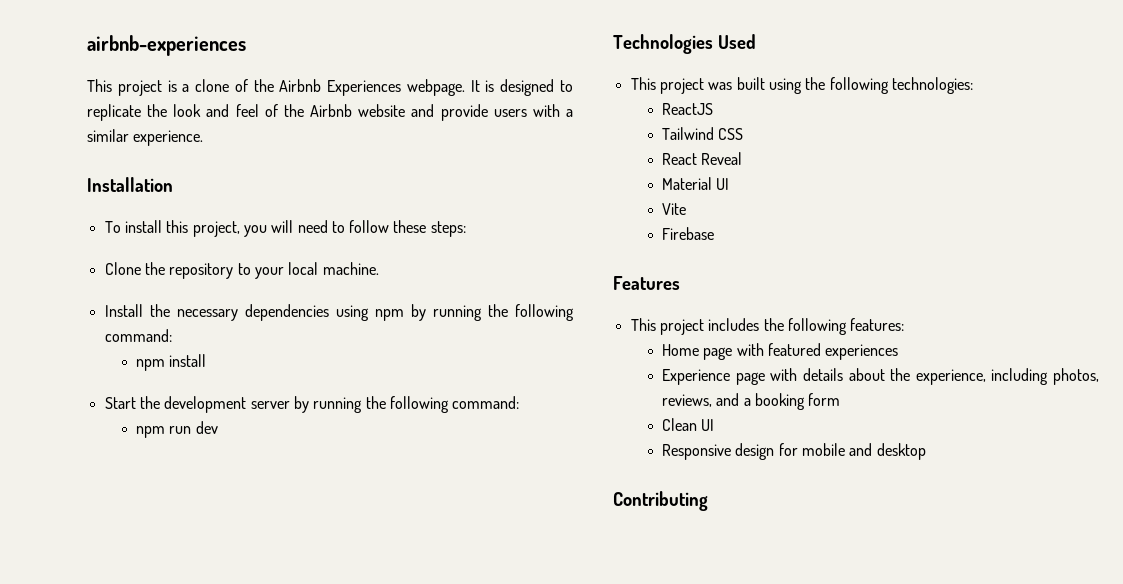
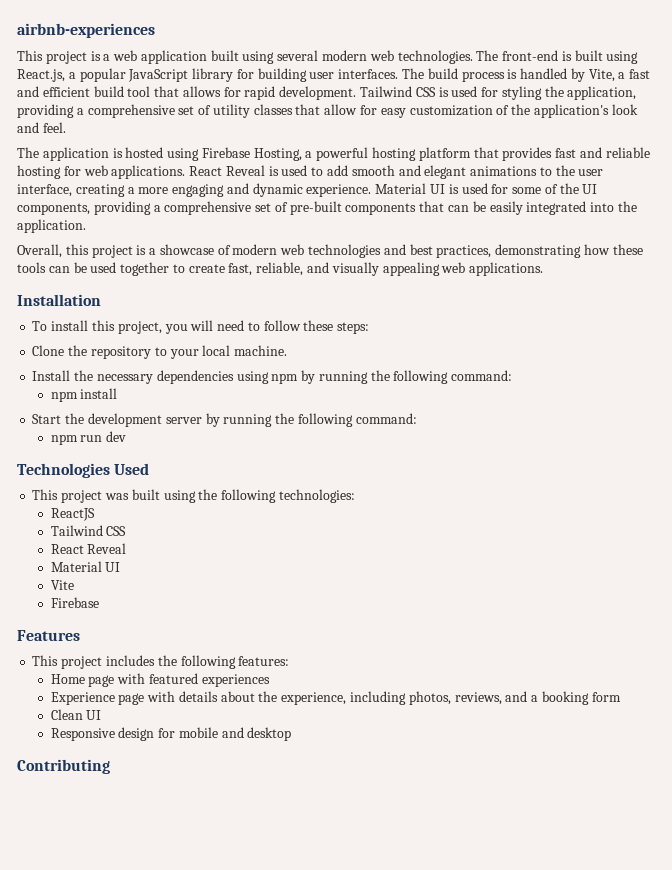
[195,79,573,96] [87,104,573,121] [87,129,204,146] clone of the Airbnb Experiences webpage. It is designed to replicate the look and feel of the Airbnb website and provide users with a similar experience. -> [113,50,639,64] [17,68,651,82] [17,86,637,100] [17,104,638,118] [17,122,66,133] [17,147,650,161] [17,165,604,179] [17,183,598,197] [17,201,637,215] [17,219,86,233] [17,244,643,258] [17,262,544,276] web application built using several modern web technologies. The front-end is built using React.js, a popular JavaScript library for building user interfaces. The build process is handled by Vite, a fast and efficient build tool that allows for rapid development. Tailwind CSS is used for styling the application, providing a comprehensive set of utility classes that allow for easy customization of the application's look and feel. // The application is hosted using Firebase Hosting, a powerful hosting platform that provides fast and reliable hosting for web applications. React Reveal is used to add smooth and elegant animations to the user interface, creating a more engaging and dynamic experience. Material UI is used for some of the UI components, providing a comprehensive set of pre-built components that can be easily integrated into the application. // Overall, this project is a showcase of modern web technologies and best practices, demonstrating how these tools can be used together to create fast, reliable, and visually appealing web applications.

